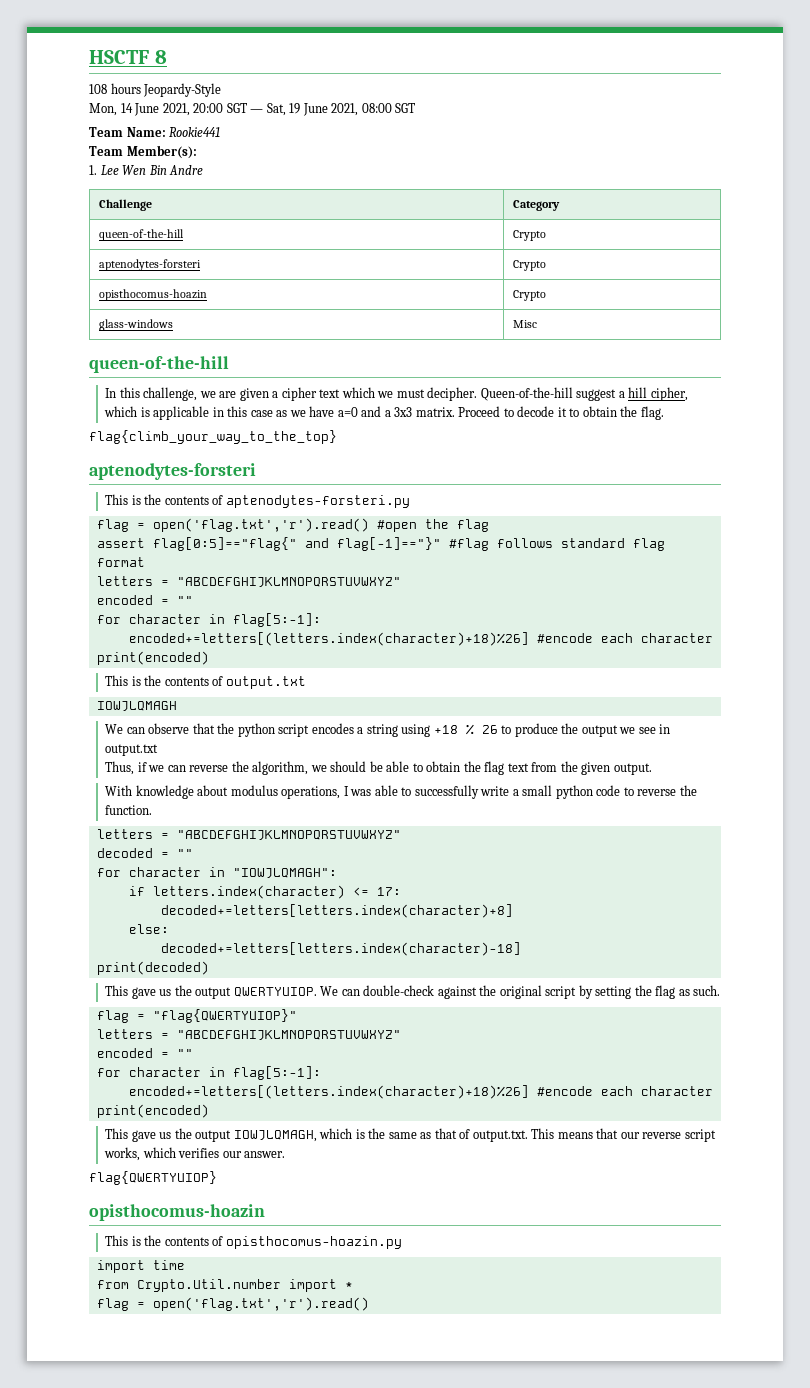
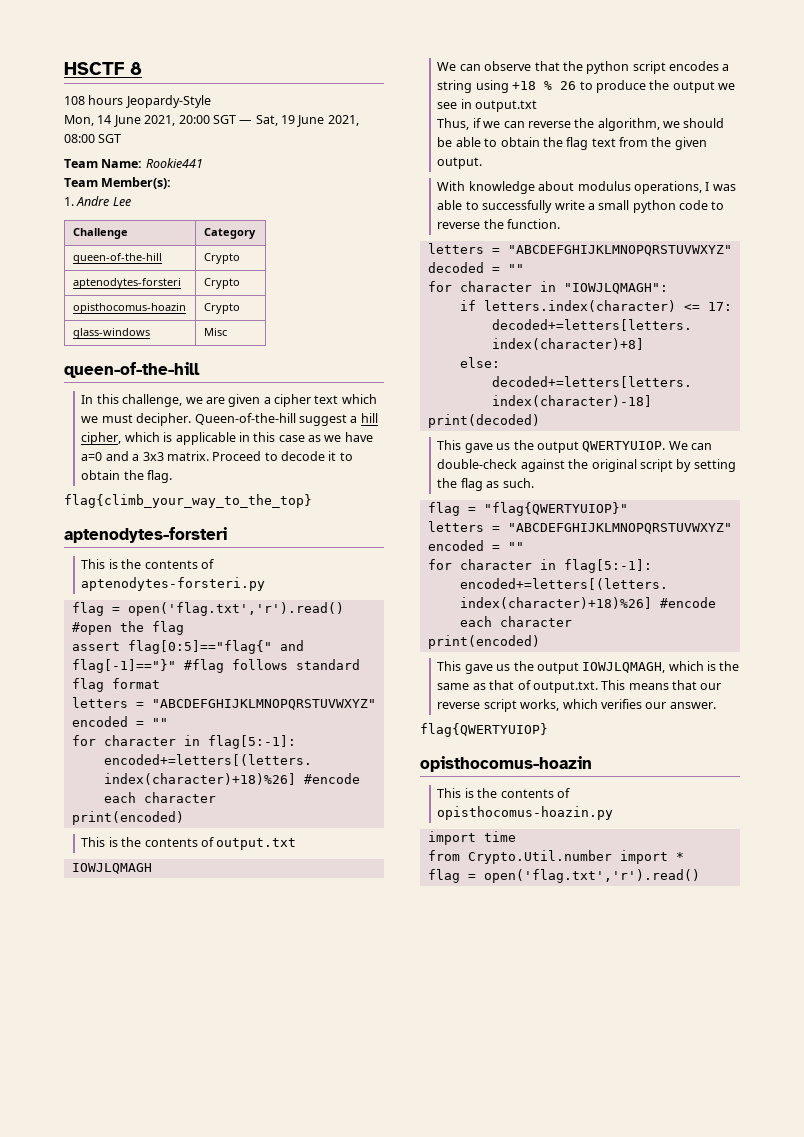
(97, 170) none -> [76,196,110,206] Andre
[122,165,204,175] Wen Bin Andre -> (131, 201) none

